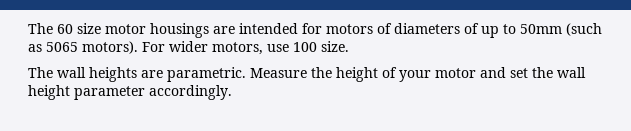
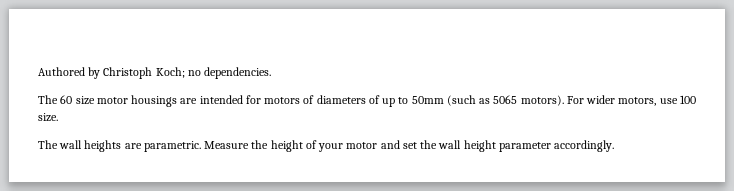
(28, 28) none -> [38,67,272,79] Authored by Christoph Koch; no dependencies. //

